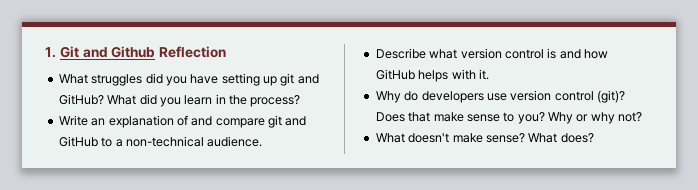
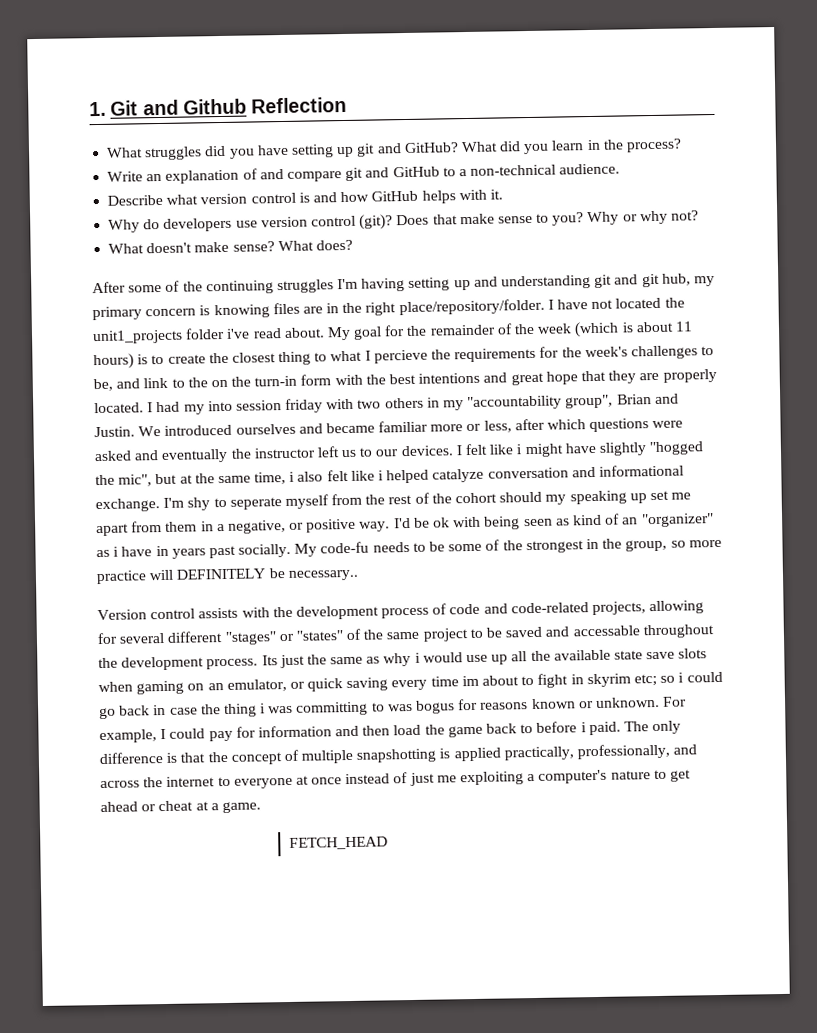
(594, 138) none -> [92,273,715,295] [92,297,685,321] [92,321,693,345] [93,345,715,370] [93,368,717,392] [94,393,679,415] [94,418,684,438] [94,441,705,463] [95,464,684,487] [95,490,692,513] [96,513,714,537] [96,538,722,559] [96,568,359,585] [97,600,705,621] [97,624,714,645] [98,648,708,671] [98,671,723,695] [99,696,688,720] [99,720,682,744] [99,743,698,765] [100,769,691,789] [100,800,261,814] [288,836,388,850] // After some of the continuing struggles I'm having setting up and understanding git and git hub, my primary concern is knowing files are in the right place/repository/folder. I have not located the unit1_projects folder i've read about. My goal for the remainder of the week (which is about 11 hours) is to create the closest thing to what I percieve the requirements for the week's challenges to be, and link to the on the turn-in form with the best intentions and great hope that they are properly located. I had my into session friday with two others in my "accountability group", Brian and Justin. We introduced ourselves and became familiar more or less, after which questions were asked and eventually the instructor left us to our devices. I felt like i might have slightly "hogged the mic", but at the same time, i also felt like i helped catalyze conversation and informational exchange. I'm shy to seperate myself from the rest of the cohort should my speaking up set me apart from them in a negative, or positive way. I'd be ok with being seen as kind of an "organizer" as i have in years past socially. My code-fu needs to be some of the strongest in the group, so more practice will DEFINITELY be necessary.. // Version control assists with the development process of code and code-related projects, allowing for several different "stages" or "states" of the same project to be saved and accessable throughout the development process. Its just the same as why i would use up all the available state save slots when gaming on an emulator, or quick saving every time im about to fight in skyrim etc; so i could go back in case the thing i was committing to was bogus for reasons known or unknown. For example, I could pay for information and then load the game back to before i paid. The only difference is that the concept of multiple snapshotting is applied practically, professionally, and across the internet to everyone at once instead of just me exploiting a computer's nature to get ahead or cheat at a game. // FETCH_HEAD

